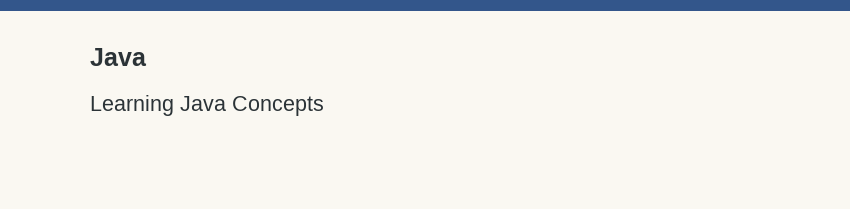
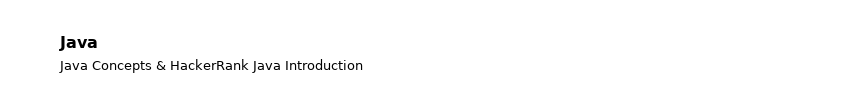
[90,95,174,116] Learning -> (98, 43) none
(324, 106) none -> [156,59,363,73] & HackerRank Java Introduction

